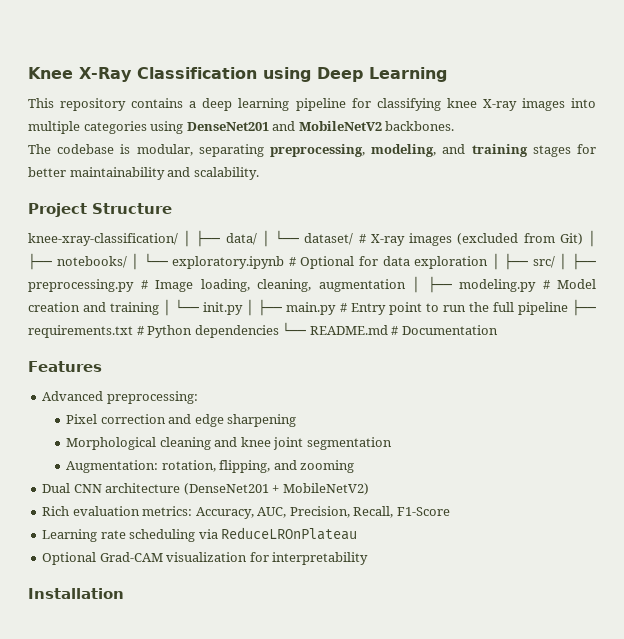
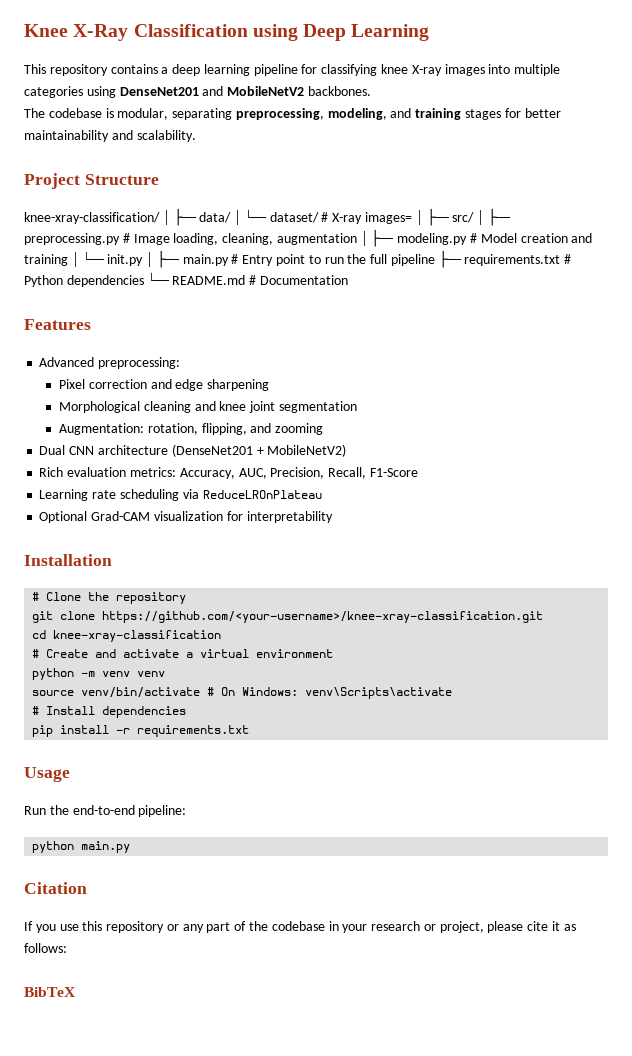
[409,230,596,247] [28,253,489,270] images (excluded from Git) │ ├── notebooks/ │ └── exploratory.ipynb # Optional for data exploration -> [365,212,413,224] images=
(124, 593) none -> [32,592,187,604] [32,611,544,623] [32,630,222,642] [32,649,334,658] [32,668,166,680] [32,687,453,699] [32,706,187,718] [32,725,250,737] [24,767,70,782] [24,805,187,817] [32,841,131,853] [24,882,87,894] [24,921,576,933] [24,943,67,953] [24,987,76,997] // # Clone the repository // git clone https://github.com/<your-username>/knee-xray-classification.git // cd knee-xray-classification // # Create and activate a virtual environment // python -m venv venv // source venv/bin/activate # On Windows: venv\Scripts\activate // # Install dependencies // pip install -r requirements.txt // Usage // Run the end-to-end pipeline: // python main.py // Citation // If you use this repository or any part of the codebase in your research or project, please cite it as follows: // BibTeX

